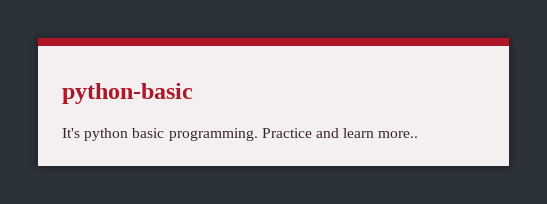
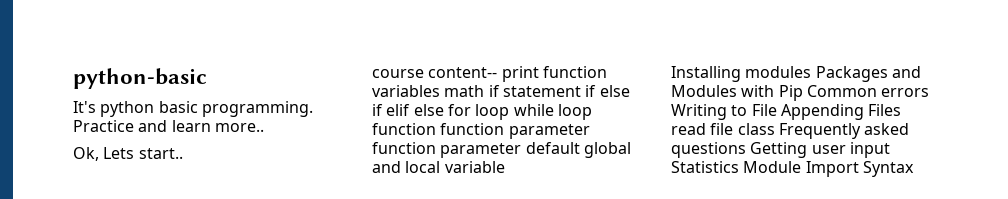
(419, 134) none -> [73,147,183,161] [372,66,607,82] [372,85,630,97] [372,104,592,120] [372,123,590,139] [372,142,631,158] [372,161,505,173] [671,66,921,82] [671,85,930,101] [671,104,902,120] [671,123,910,139] [671,142,890,158] [671,161,914,177] // Ok, Lets start.. // course content-- print function variables math if statement if else if elif else for loop while loop function function parameter function parameter default global and local variable // Installing modules Packages and Modules with Pip Common errors Writing to File Appending Files read file class Frequently asked questions Getting user input Statistics Module Import Syntax

